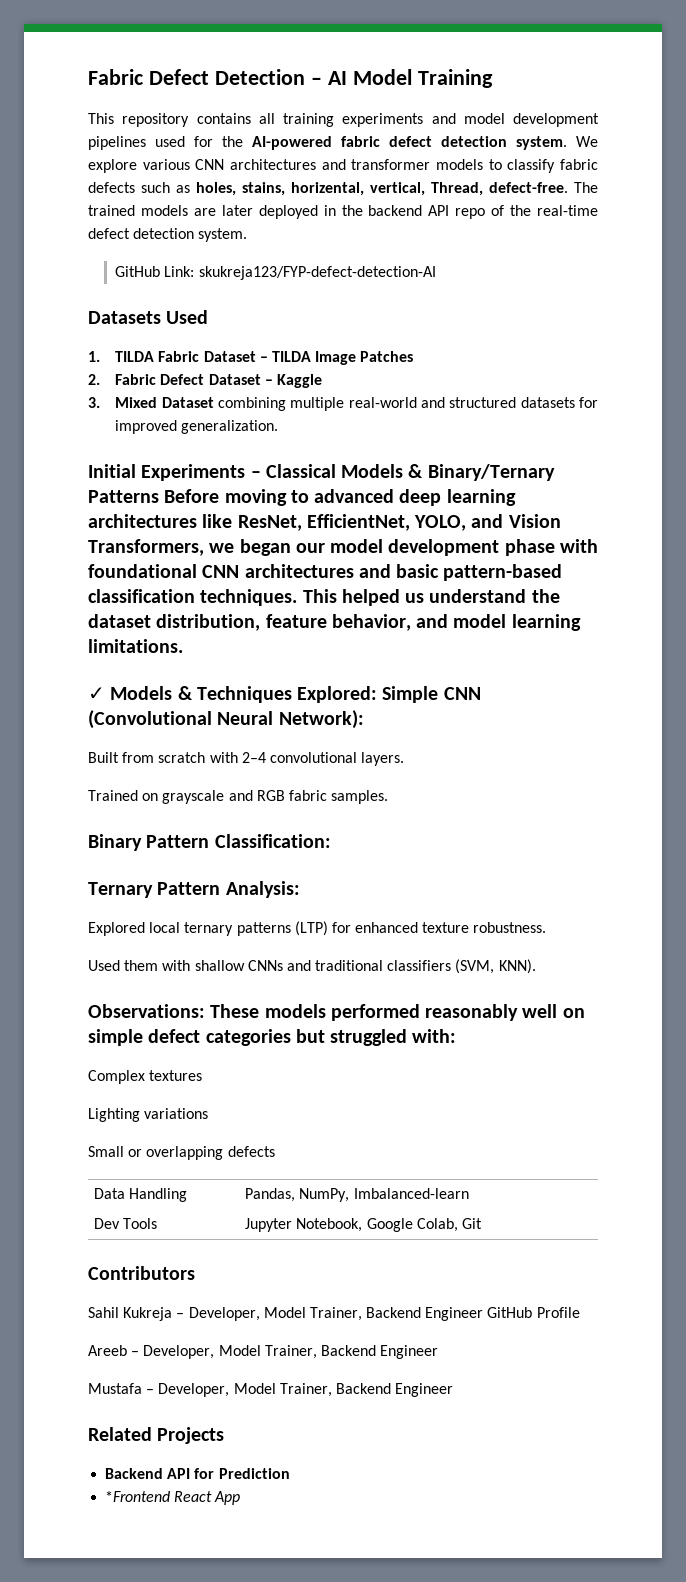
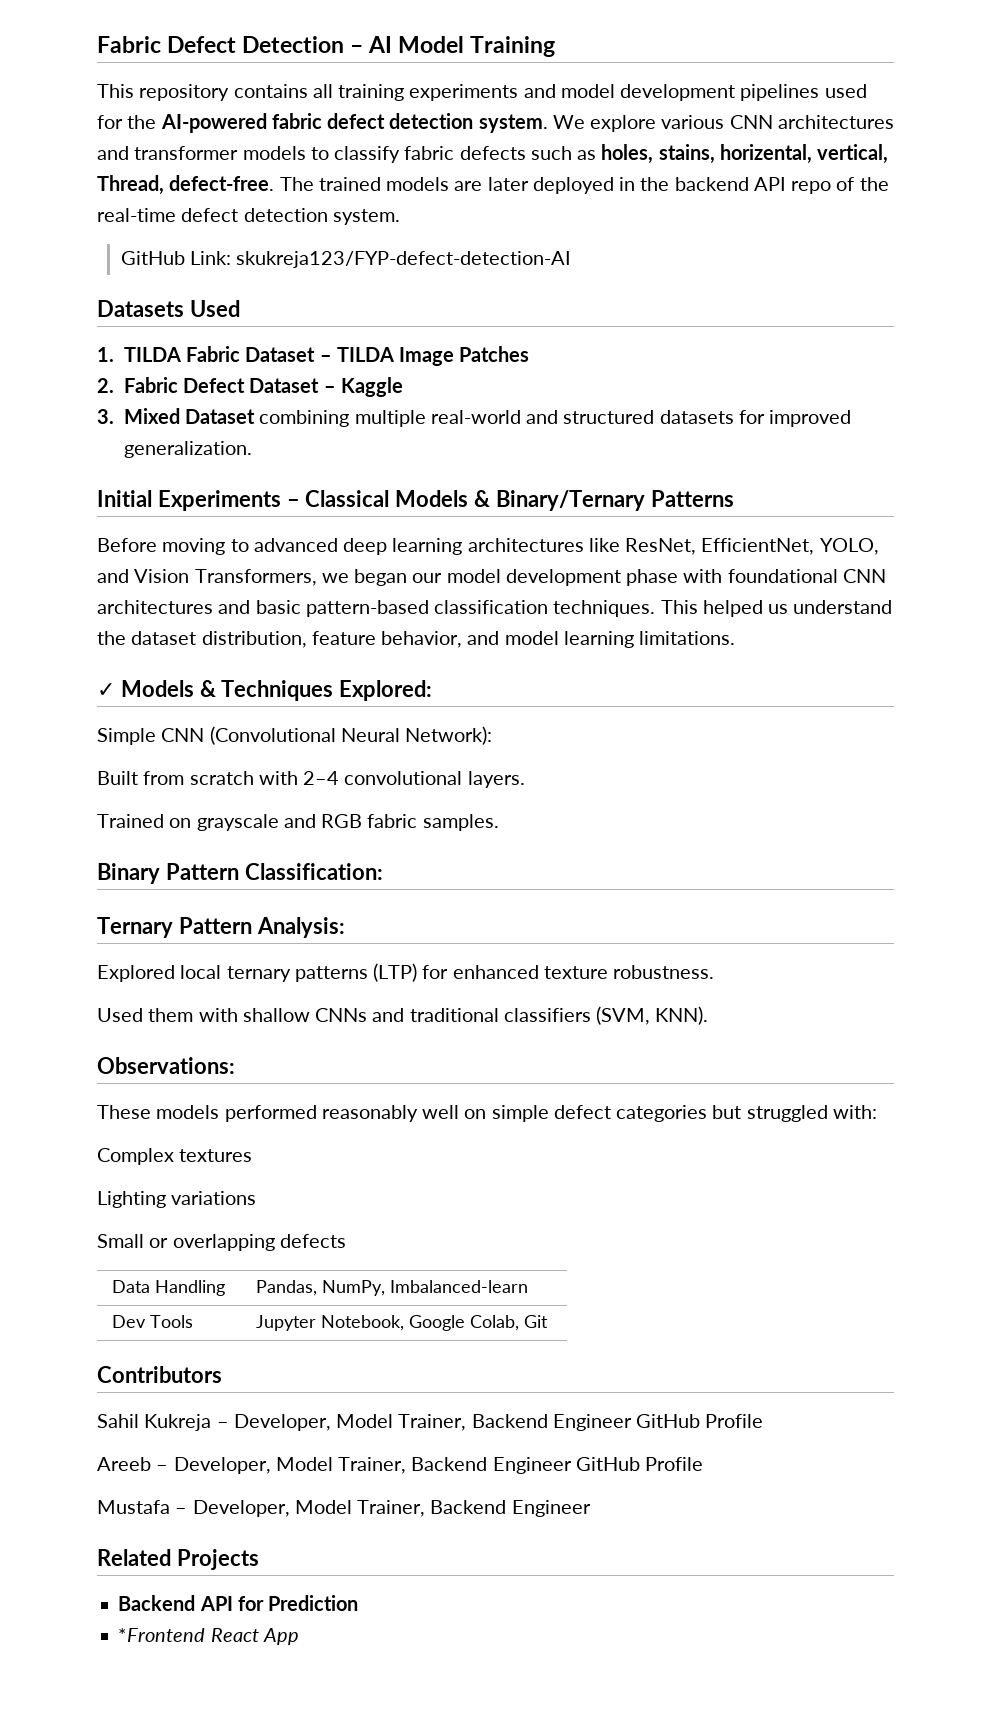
(159, 496) none -> (734, 498) //
(378, 694) none -> (433, 690) //
(205, 1011) none -> (235, 1065) //
(439, 1352) none -> [575,1457,704,1471] GitHub Profile

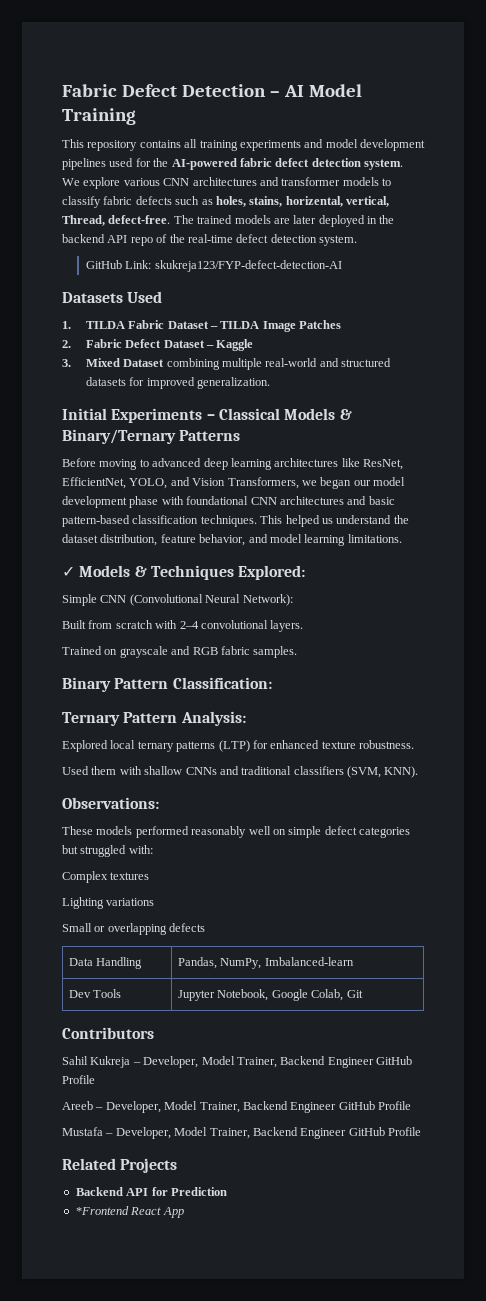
(591, 1508) none -> [348,1127,421,1136] GitHub Profile

